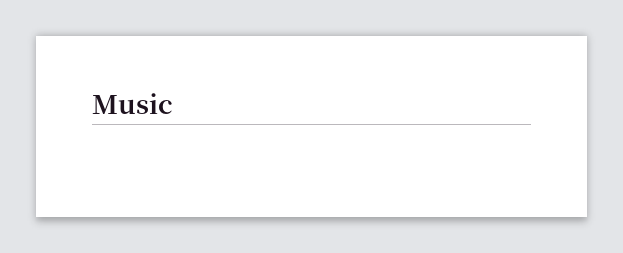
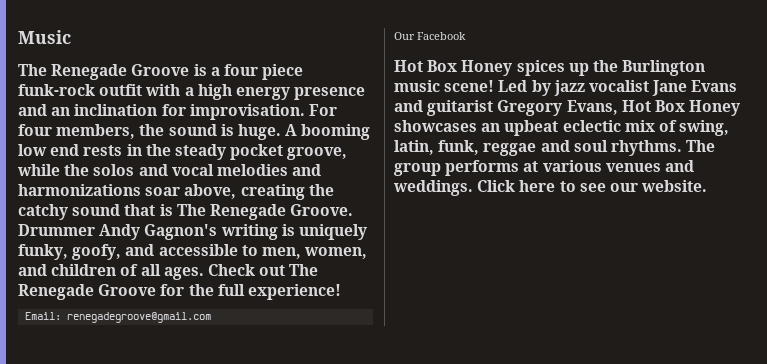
(173, 103) none -> [18,64,304,80] [18,84,366,100] [18,104,337,120] [18,124,371,140] [18,144,348,160] [17,164,322,176] [18,184,334,200] [18,204,354,220] [18,224,367,240] [18,244,368,260] [18,264,319,280] [18,284,341,300] [24,312,211,323] [394,32,466,40] [394,60,706,76] [394,80,738,96] [394,100,741,116] [394,120,730,136] [394,140,716,156] [394,160,694,176] [393,180,708,196] // The Renegade Groove is a four piece funk-rock outfit with a high energy presence and an inclination for improvisation. For four members, the sound is huge. A booming low end rests in the steady pocket groove, while the solos and vocal melodies and harmonizations soar above, creating the catchy sound that is The Renegade Groove. Drummer Andy Gagnon's writing is uniquely funky, goofy, and accessible to men, women, and children of all ages. Check out The Renegade Groove for the full experience! // Email: renegadegroove@gmail.com // Our Facebook // Hot Box Honey spices up the Burlington music scene! Led by jazz vocalist Jane Evans and guitarist Gregory Evans, Hot Box Honey showcases an upbeat eclectic mix of swing, latin, funk, reggae and soul rhythms. The group performs at various venues and weddings. Click here to see our website.

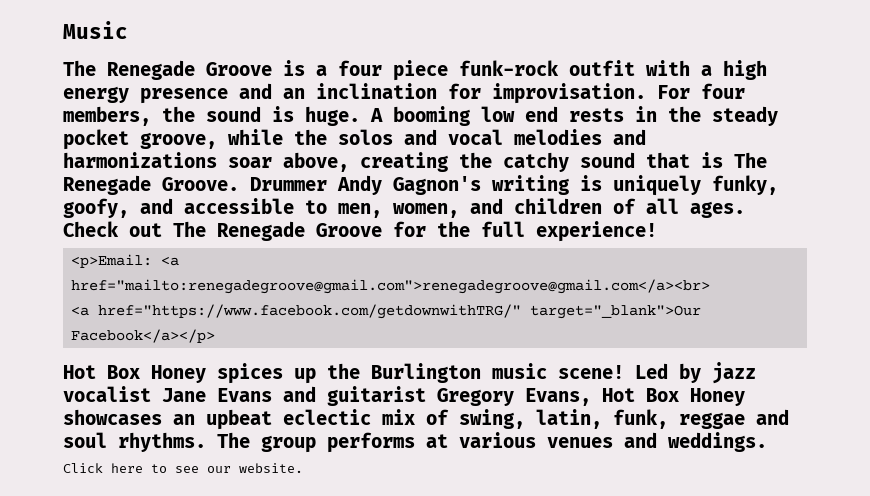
[24,312,211,323] [394,32,466,40] Email: renegadegroove@gmail.com // Our Facebook -> [70,254,179,268] [70,279,710,294] [70,304,701,319] [70,329,215,343] <p>Email: <a href="mailto:renegadegroove@gmail.com">renegadegroove@gmail.com</a><br> // <a href="https://www.facebook.com/getdownwithTRG/" target="_blank">Our Facebook</a></p>
(473, 188) none -> (767, 442) //

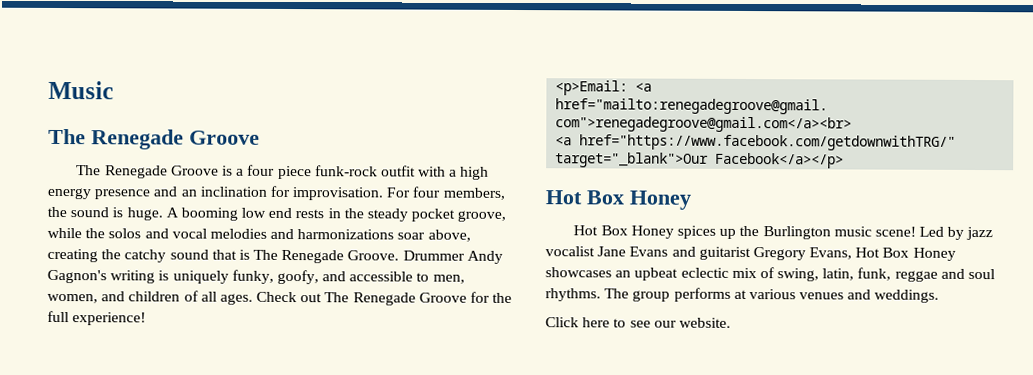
(272, 69) none -> [76,165,219,179] // The Renegade Groove
(206, 374) none -> [573,225,674,239] // Hot Box Honey

